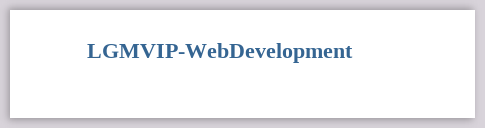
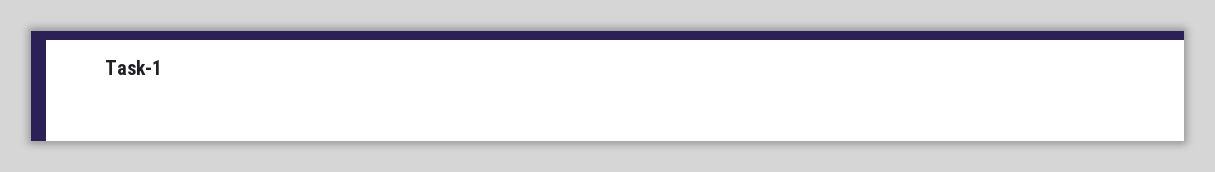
[87,43,353,63] LGMVIP-WebDevelopment -> [105,60,162,75] Task-1

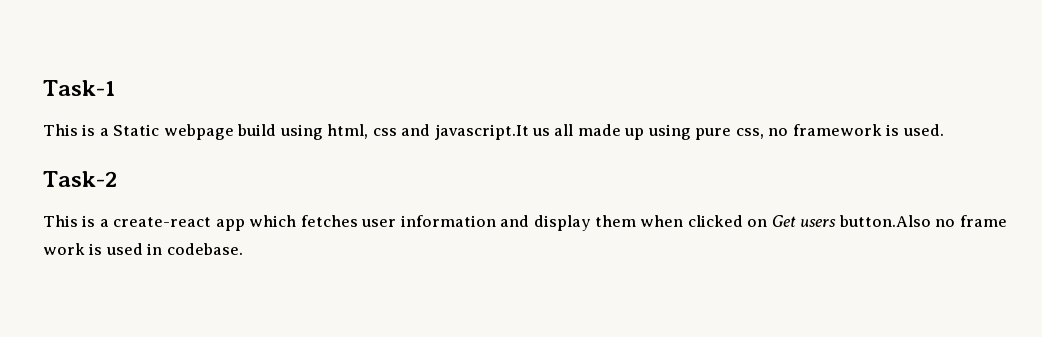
(162, 67) none -> [43,124,944,140] [43,171,117,187] [43,215,1007,231] [43,243,243,255] // This is a Static webpage build using html, css and javascript.It us all made up using pure css, no framework is used. // Task-2 // This is a create-react app which fetches user information and display them when clicked on Get users button.Also no frame work is used in codebase.

